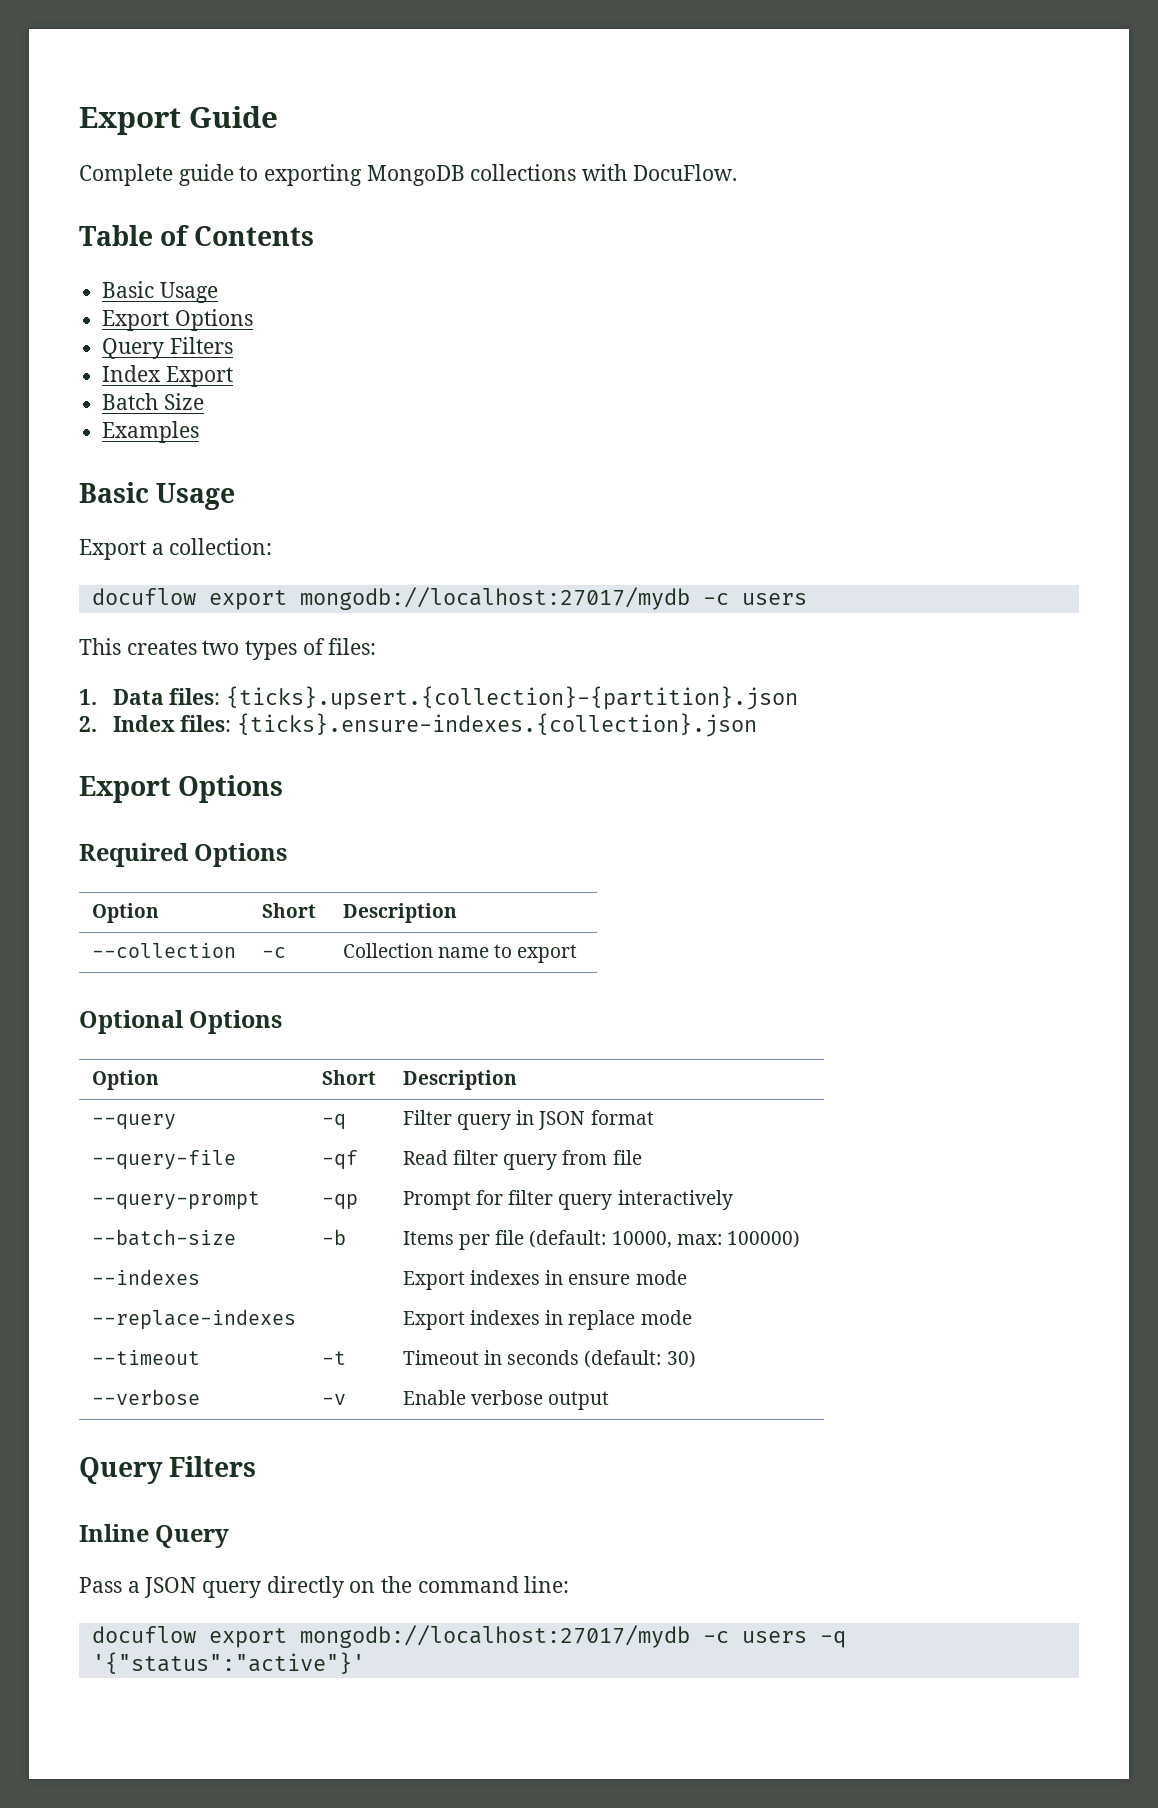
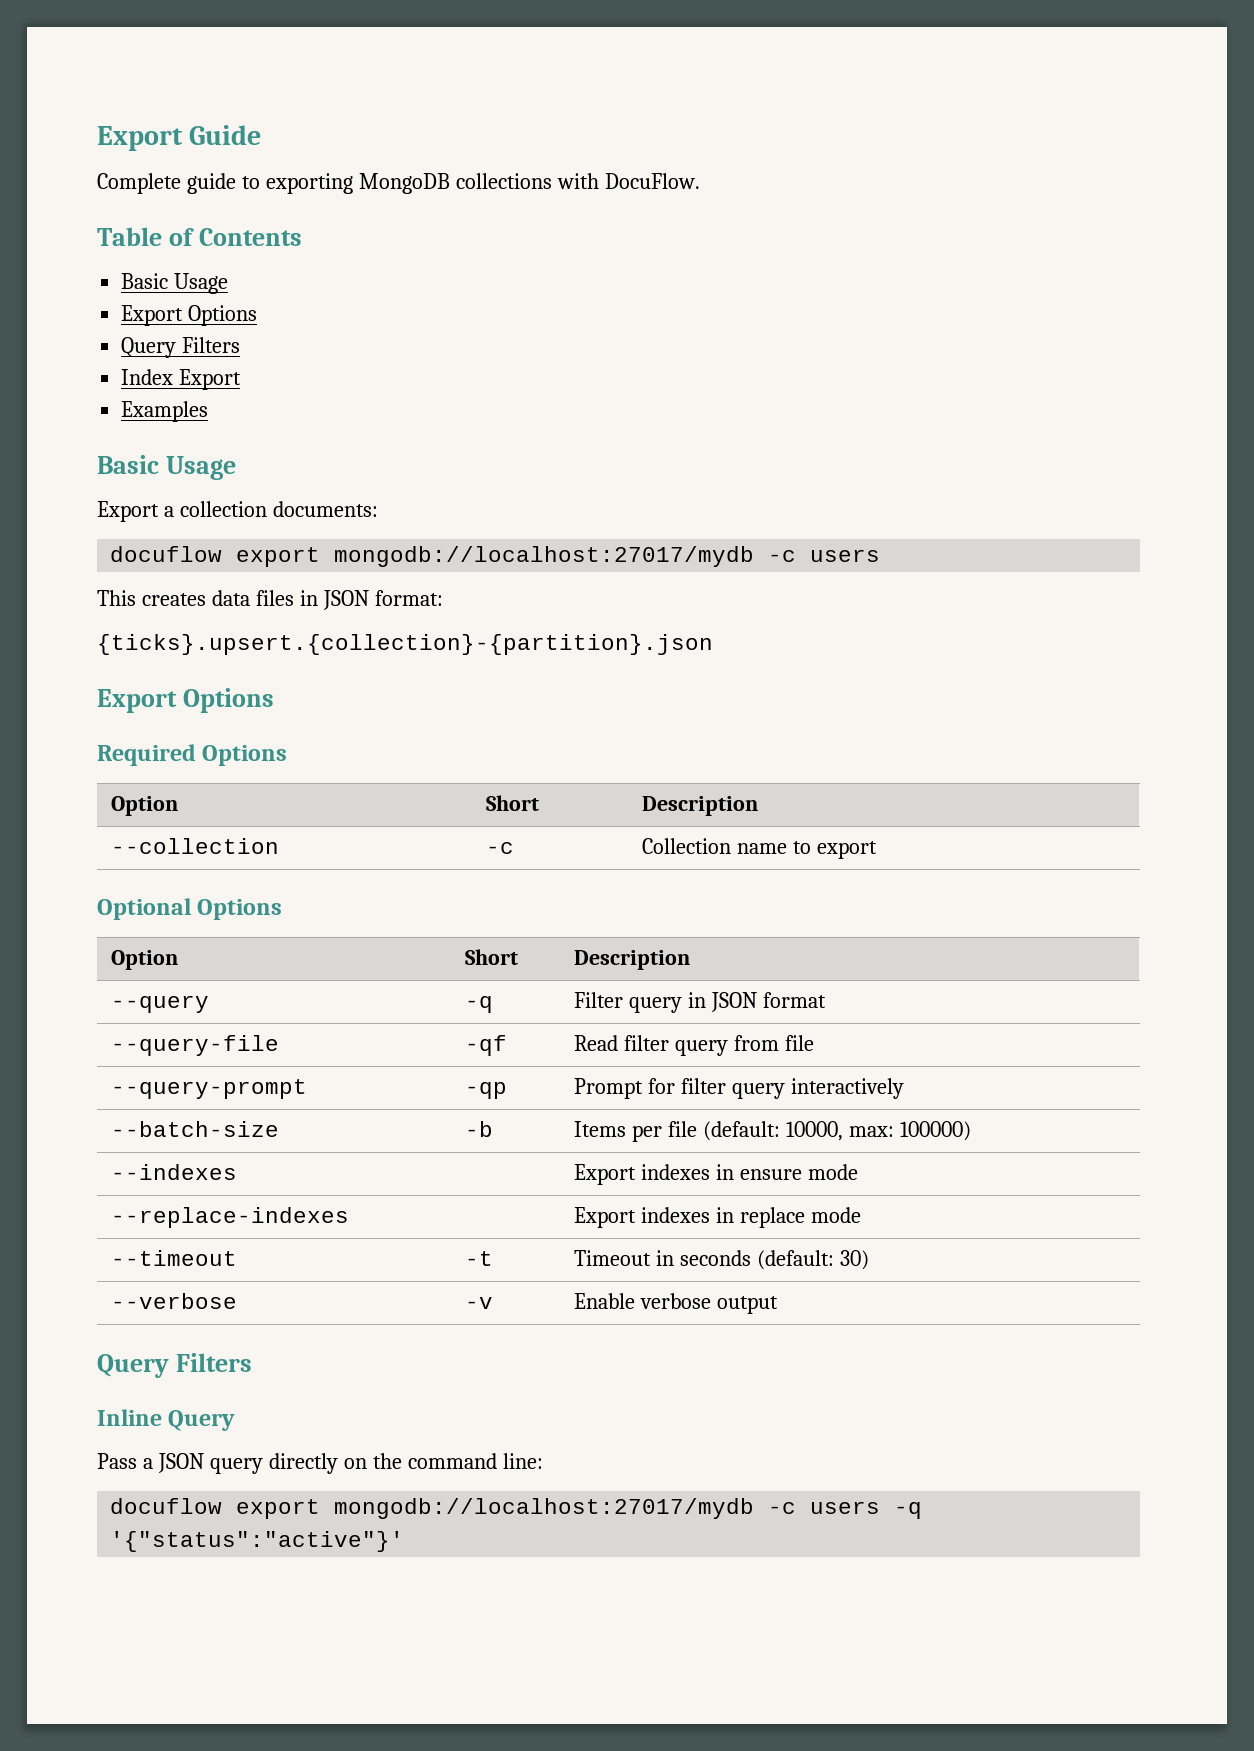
[102,393,204,410] // Batch Size -> (242, 379) none
[169,538,273,555] collection: -> [179,501,378,517] collection documents:
[202,638,377,660] [79,686,799,710] [79,713,758,737] two types of files: // 1. Data files: {ticks}.upsert.{collection}-{partition}.json // 2. Index files: {ticks}.ensure-indexes.{collection}.json -> [211,590,443,610] [97,634,713,655] data files in JSON format: // {ticks}.upsert.{collection}-{partition}.json

